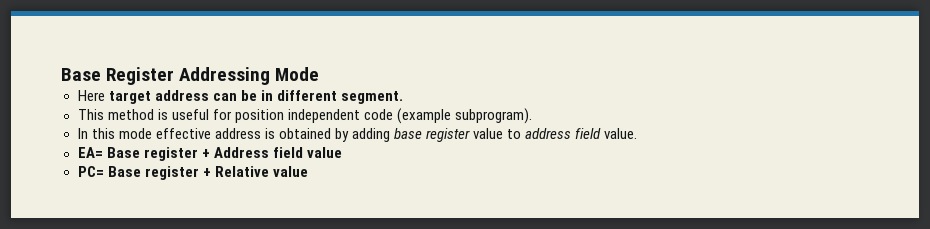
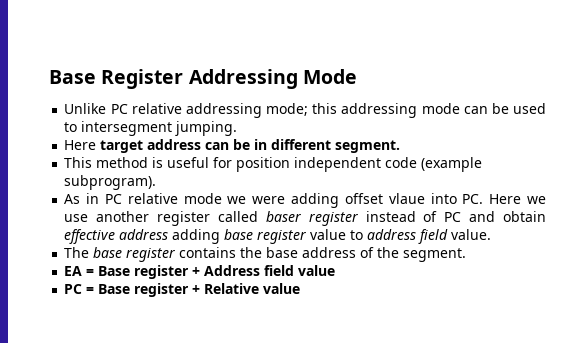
(320, 74) none -> [64,103,547,118] [64,121,238,136] // Unlike PC relative addressing mode; this addressing mode can be used to intersegment jumping.
[77,128,349,142] In this mode effective address is obtained by -> [64,193,547,208] [64,211,547,226] [64,229,169,244] As in PC relative mode we were adding offset vlaue into PC. Here we use another register called baser register instead of PC and obtain effective address
[77,147,103,158] EA= -> [64,247,467,262] [64,266,95,276] The base register contains the base address of the segment. // EA =
[77,166,104,177] PC= -> [64,284,95,294] PC =

